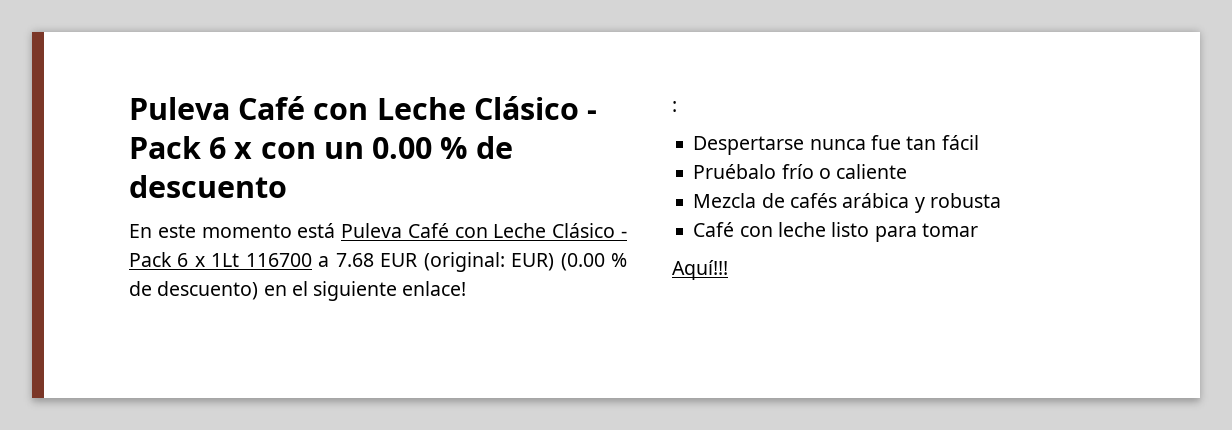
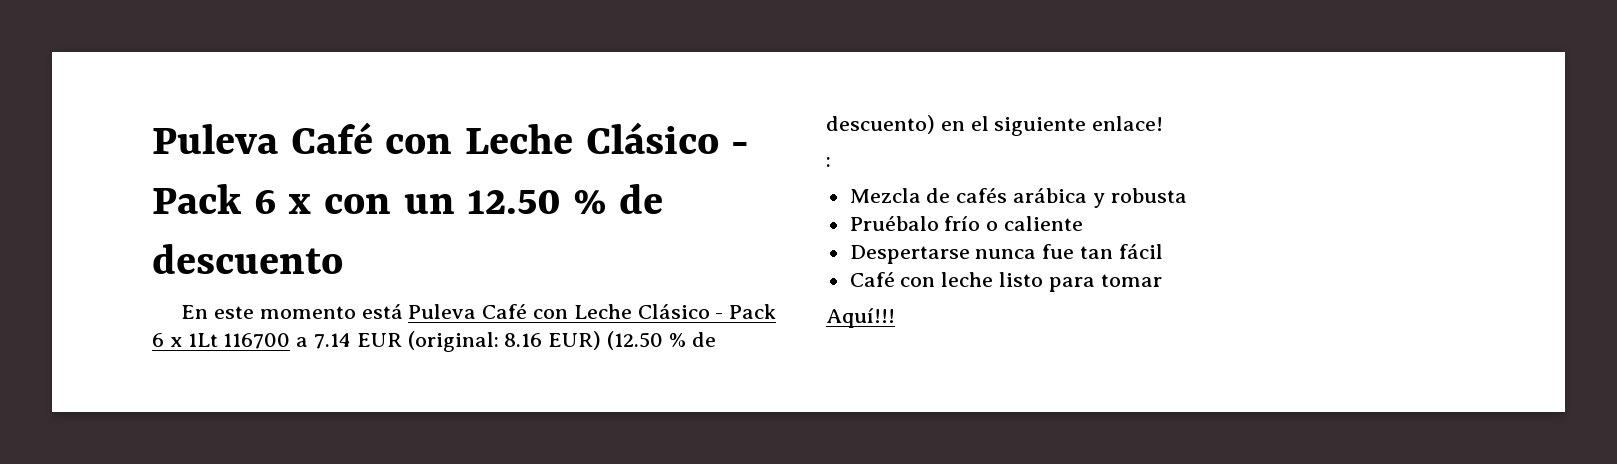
[372,137,433,159] 0.00 -> [467,190,562,214] 12.50
[335,253,374,267] 7.68 -> [314,333,352,349] 7.14
[511,253,605,271] EUR) (0.00 -> [504,331,664,350] 8.16 EUR) (12.50
[693,135,979,155] [693,164,908,179] [693,193,1001,213] Despertarse nunca fue tan fácil // Pruébalo frío o caliente // Mezcla de cafés arábica y robusta -> [849,188,1187,208] [849,216,1084,231] [849,244,1163,264] Mezcla de cafés arábica y robusta // Pruébalo frío o caliente // Despertarse nunca fue tan fácil

